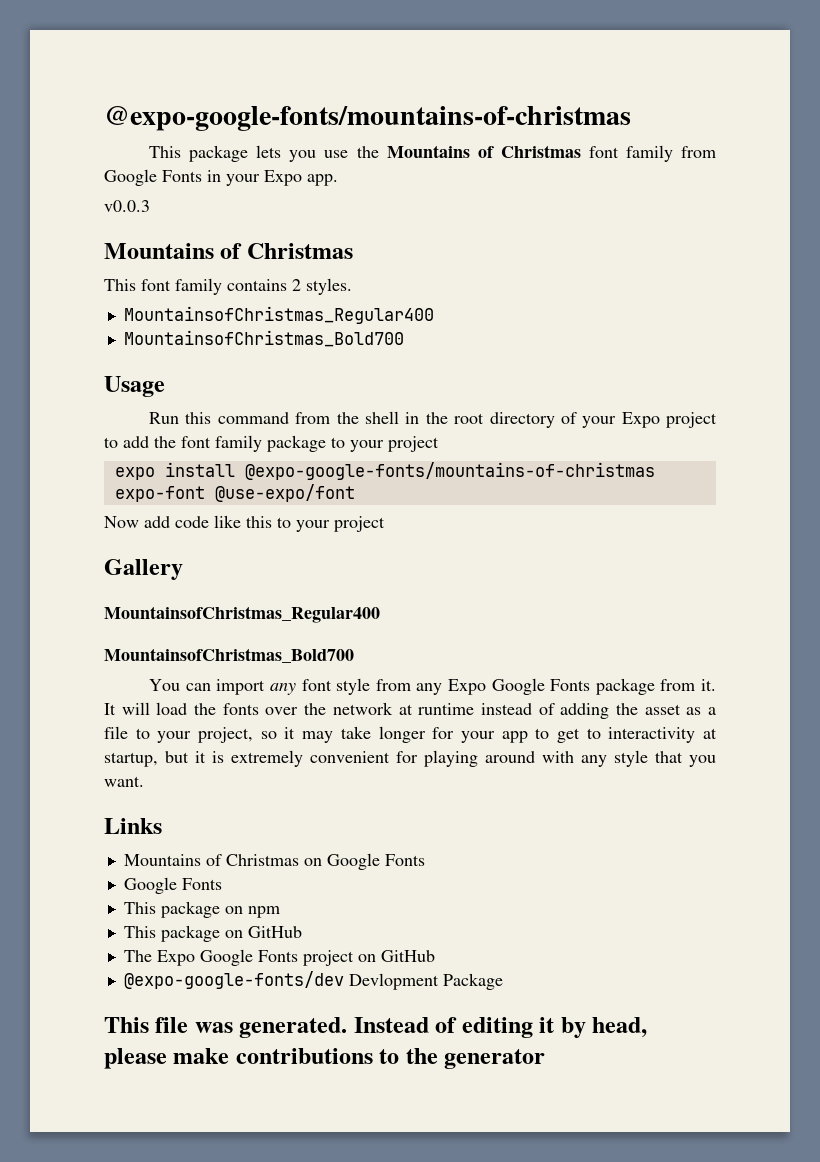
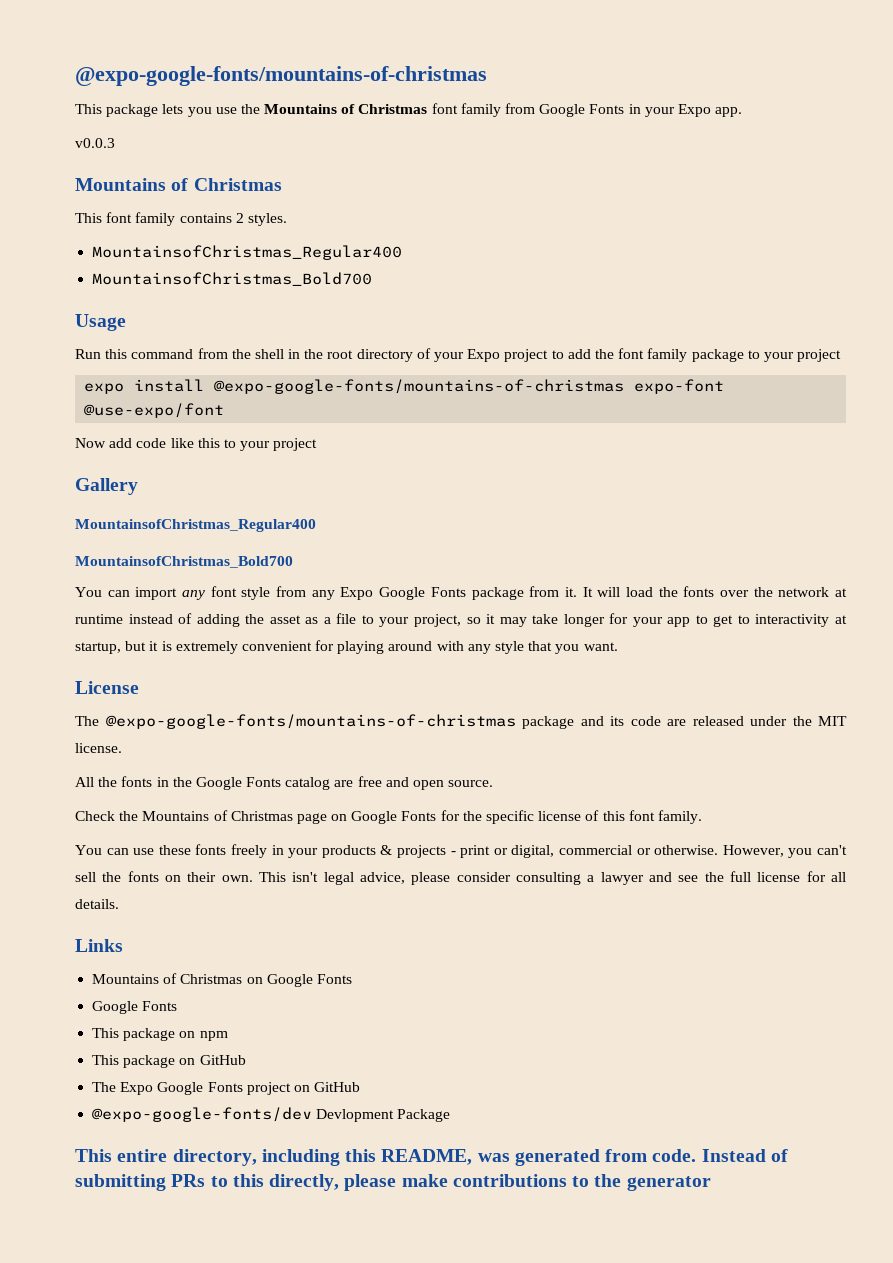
(144, 781) none -> [75,681,139,694] [75,714,847,729] [75,743,122,753] [75,776,494,790] [75,810,702,824] [75,844,848,858] [75,871,847,885] [75,899,119,909] // License // The @expo-google-fonts/mountains-of-christmas package and its code are released under the MIT license. // All the fonts in the Google Fonts catalog are free and open source. // Check the Mountains of Christmas page on Google Fonts for the specific license of this font family. // You can use these fonts freely in your products & projects - print or digital, commercial or otherwise. However, you can't sell the fonts on their own. This isn't legal advice, please consider consulting a lawyer and see the full license for all details.
[155,1017,648,1038] file was generated. Instead of editing it by head, -> [117,1149,788,1166] [75,1174,340,1191] entire directory, including this README, was generated from code. Instead of submitting PRs to this directly,

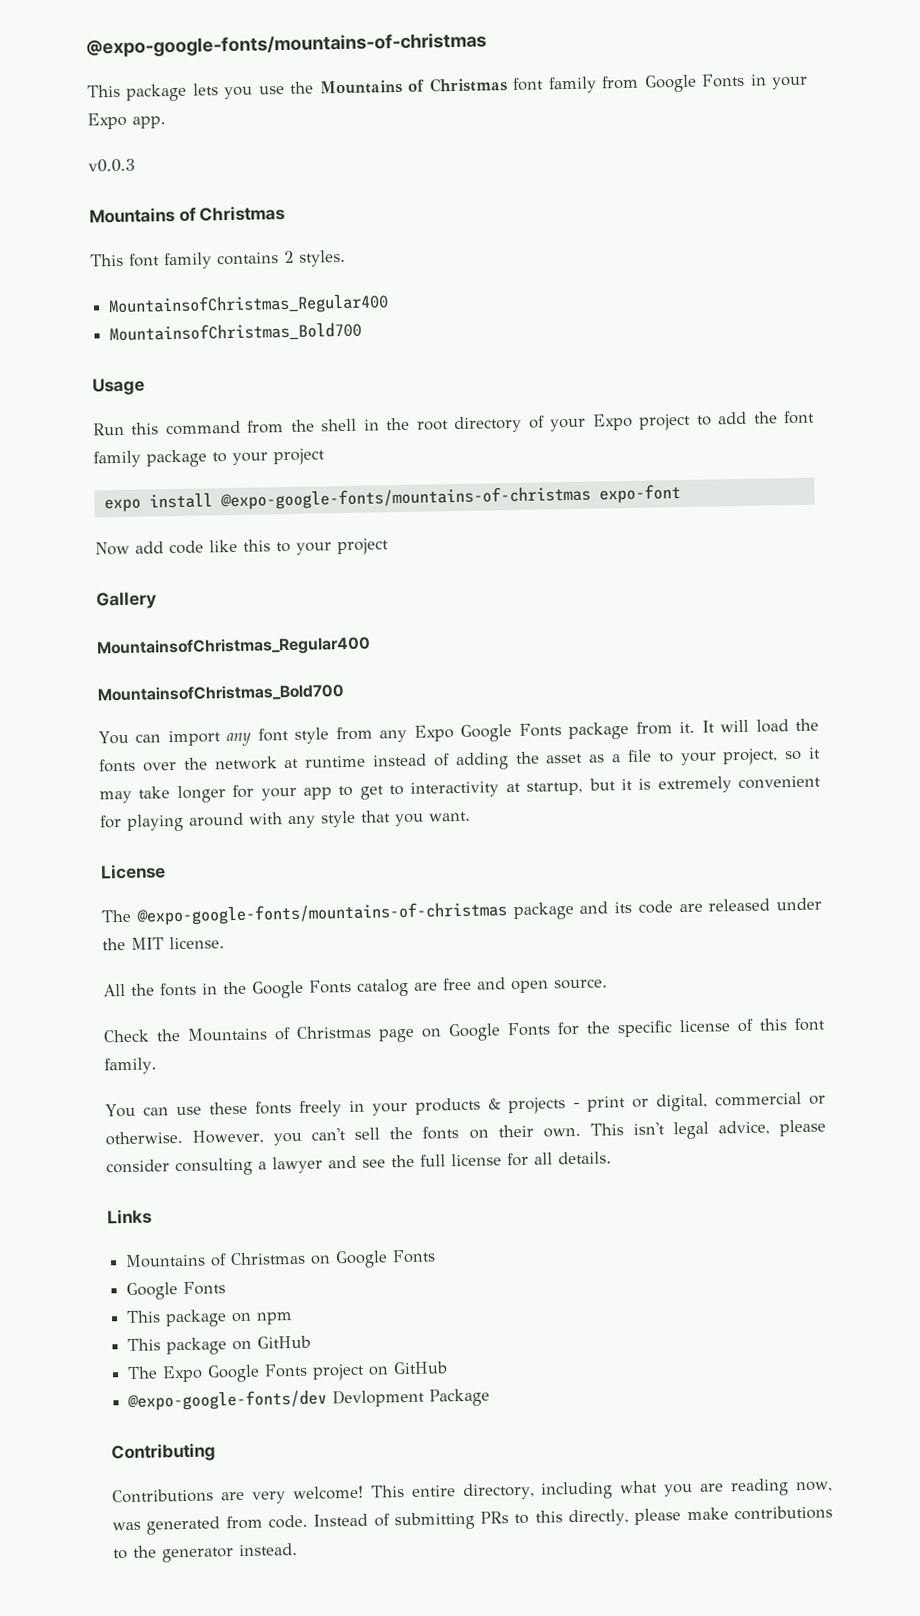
[84,403,225,418] @use-expo/font -> (681, 494) none
[75,1149,473,1166] This entire directory, including this README, -> [111,1442,216,1463] [112,1478,834,1504] Contributing // Contributions are very welcome! This entire directory, including what you are reading now,
(711, 1183) none -> [239,1543,298,1557] instead.

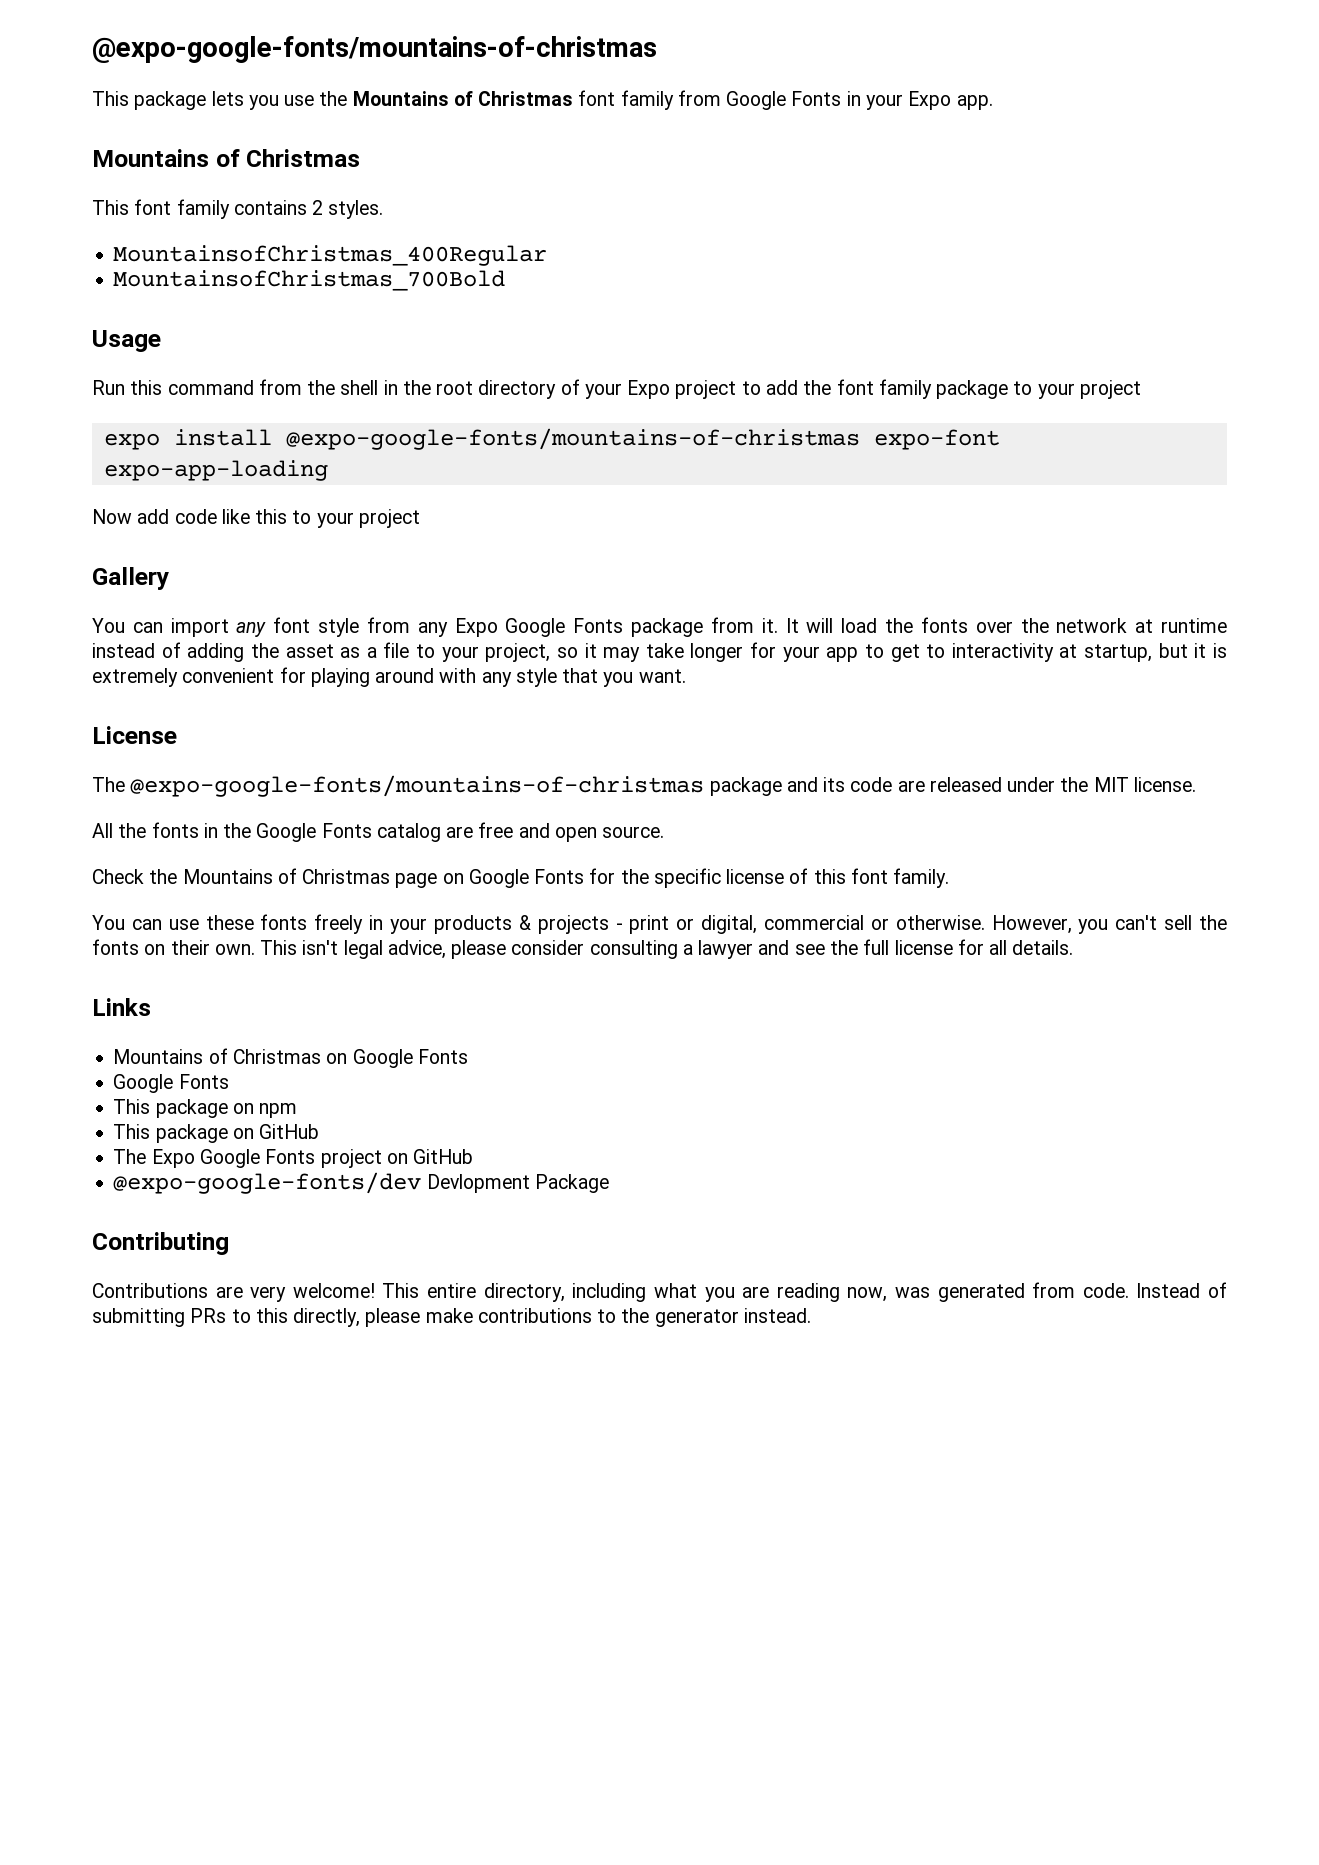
[88,158,135,173] // v0.0.3 -> (993, 102) none
[108,293,390,317] [109,321,363,344] MountainsofChristmas_Regular400 // MountainsofChristmas_Bold700 -> [113,245,548,266] [113,270,506,291] MountainsofChristmas_400Regular // MountainsofChristmas_700Bold
(681, 494) none -> [103,460,328,481] expo-app-loading
[96,636,371,658] [97,684,345,703] // MountainsofChristmas_Regular400 // MountainsofChristmas_Bold700 -> (169, 578) none

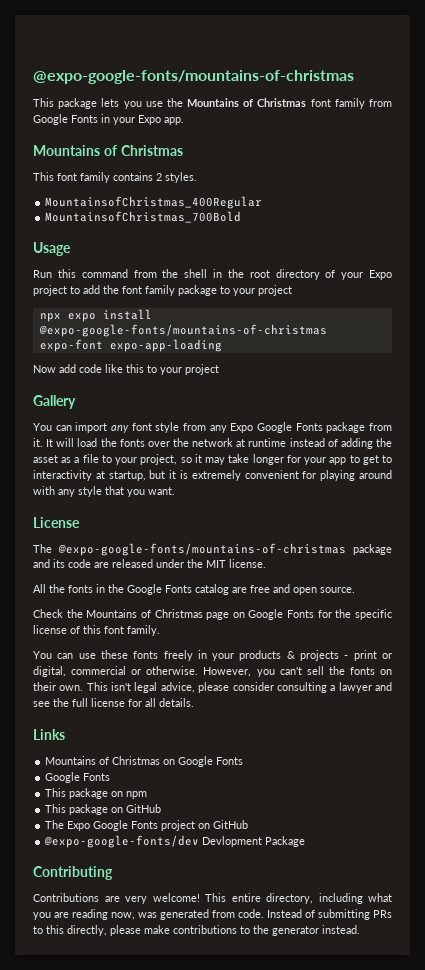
(1141, 389) none -> [39,313,61,322] npx

